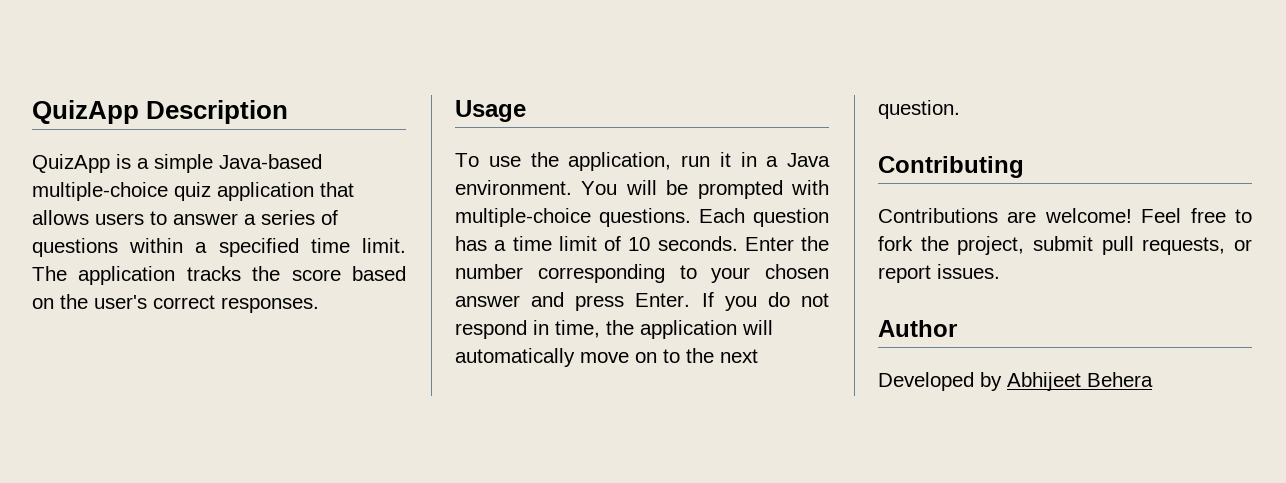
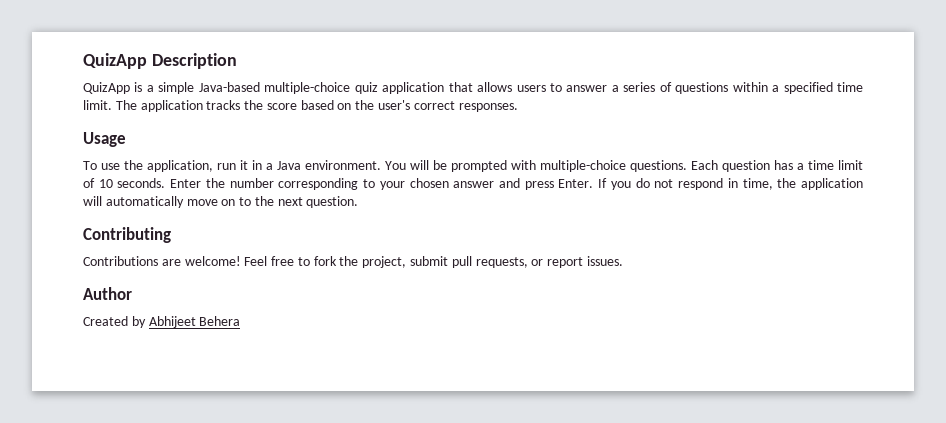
[878,372,974,391] Developed -> [83,316,128,326] Created

